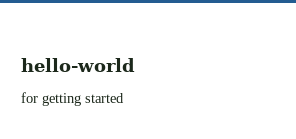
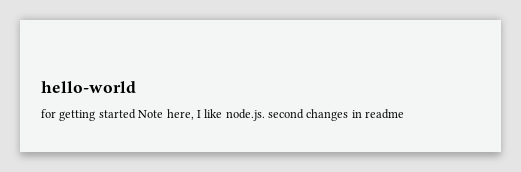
(124, 98) none -> [138,109,405,121] Note here, I like node.js. second changes in readme

